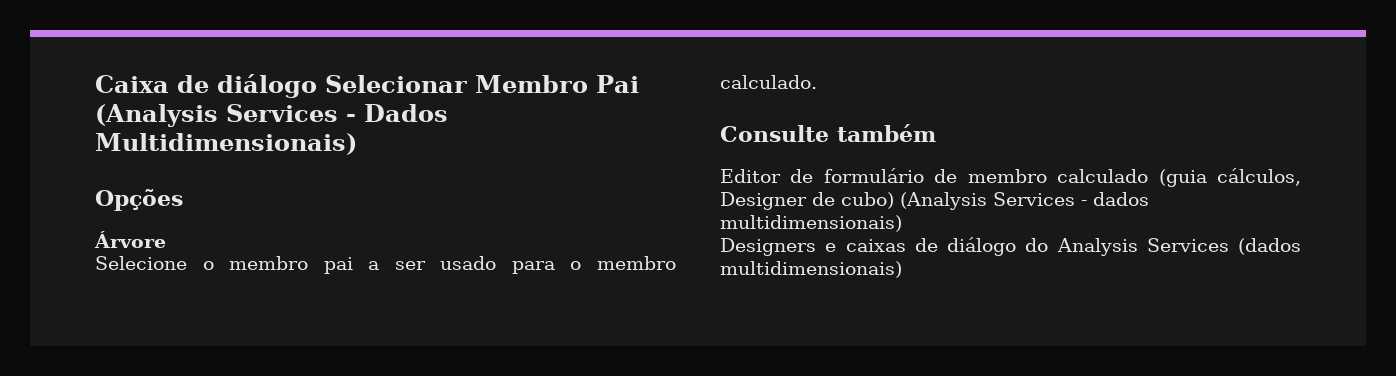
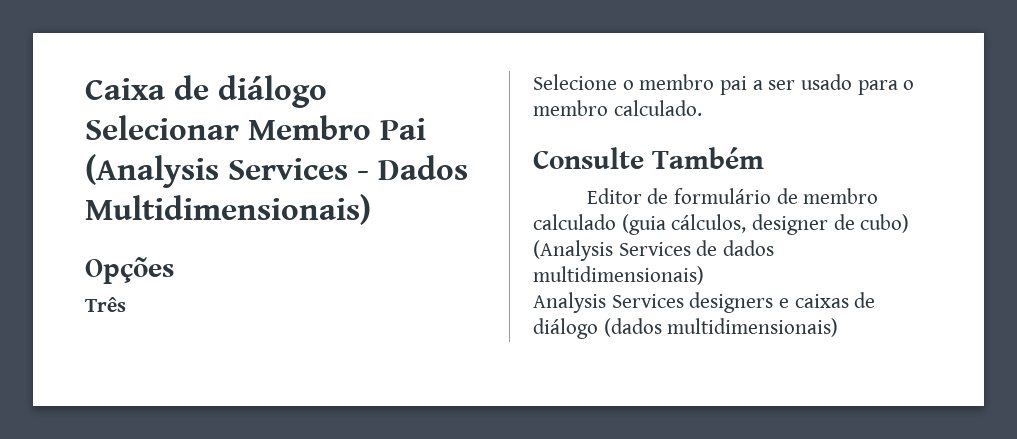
[94,231,166,248] Árvore -> [85,297,126,312] Três
[837,124,936,142] também -> [652,147,764,169] Também
[720,192,807,210] Designer -> [752,214,829,235] designer
[1081,200,1087,206] - -> [696,240,718,256] de
[720,238,816,256] Designers -> [533,292,774,313] Analysis Services designers
[1025,238,1229,256] do Analysis Services -> (598, 328) none

